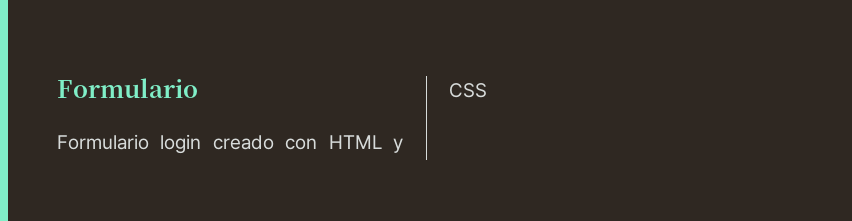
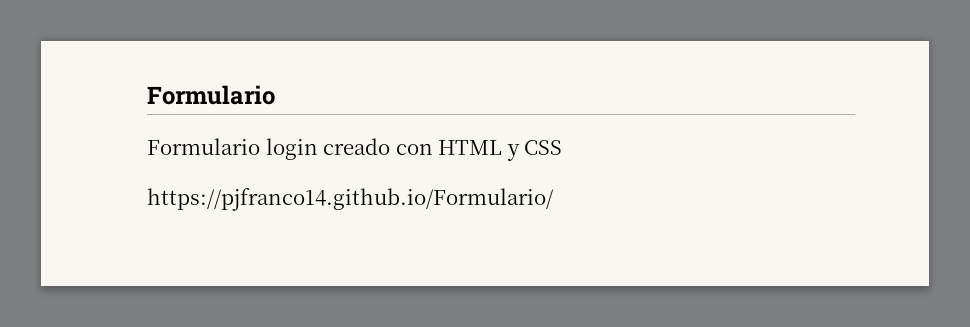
(487, 90) none -> [147,188,554,211] // https://pjfranco14.github.io/Formulario/

